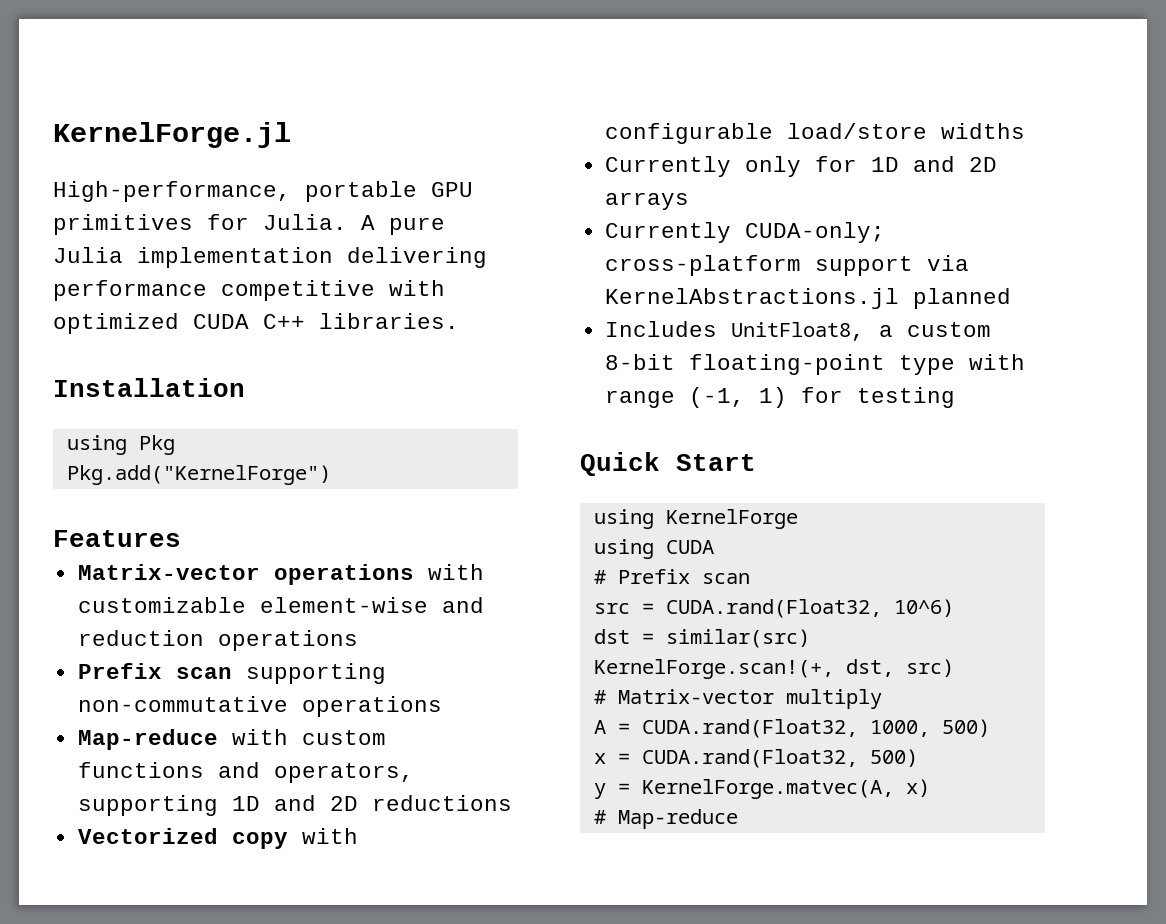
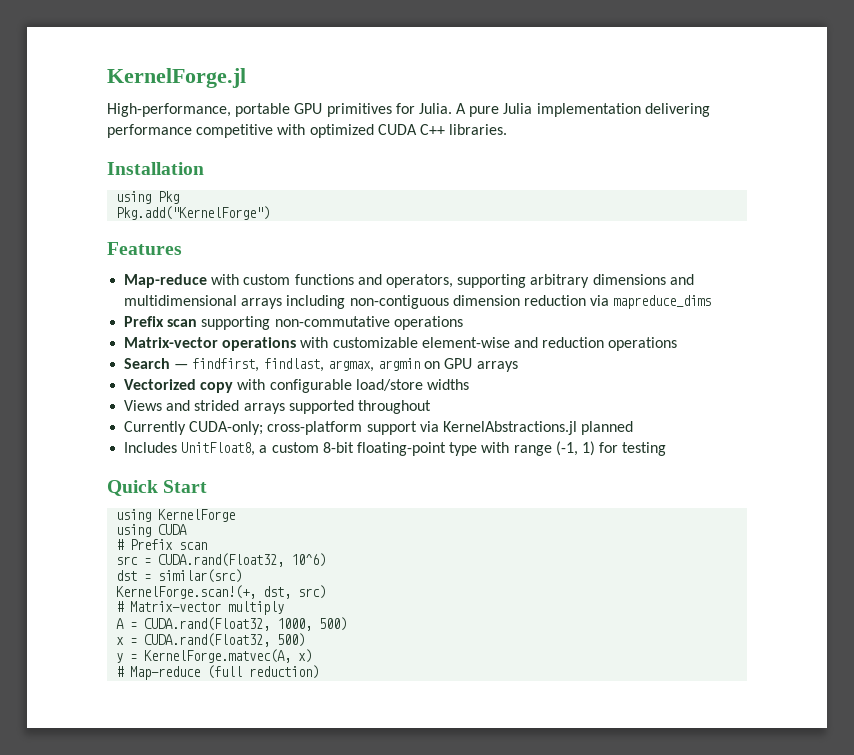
(181, 538) none -> [124,274,694,288] [124,295,712,309] [124,316,463,330] // Map-reduce with custom functions and operators, supporting arbitrary dimensions and multidimensional arrays including non-contiguous dimension reduction via mapreduce_dims // Prefix scan supporting non-commutative operations
[77,663,386,684] [77,696,442,717] [77,729,386,750] [77,762,414,783] [77,795,512,816] Prefix scan supporting non-commutative operations // Map-reduce with custom functions and operators, supporting 1D and 2D reductions -> [124,358,518,372] Search — findfirst, findlast, argmax, argmin on GPU arrays
[604,156,997,177] [604,192,689,210] Currently only for 1D and 2D arrays -> [124,400,431,414] Views and strided arrays supported throughout
(738, 819) none -> [207,665,320,679] (full reduction)

